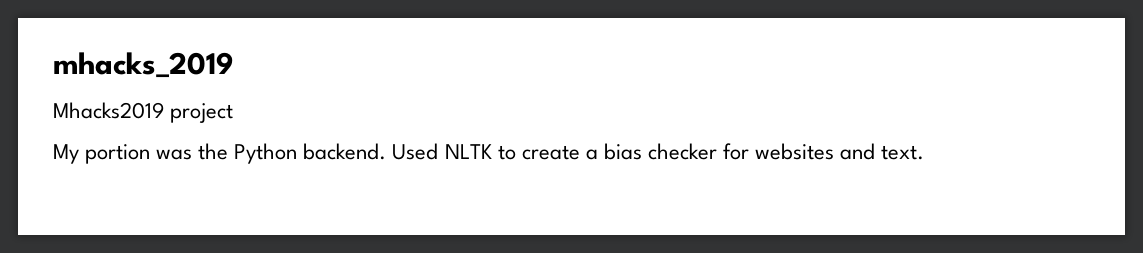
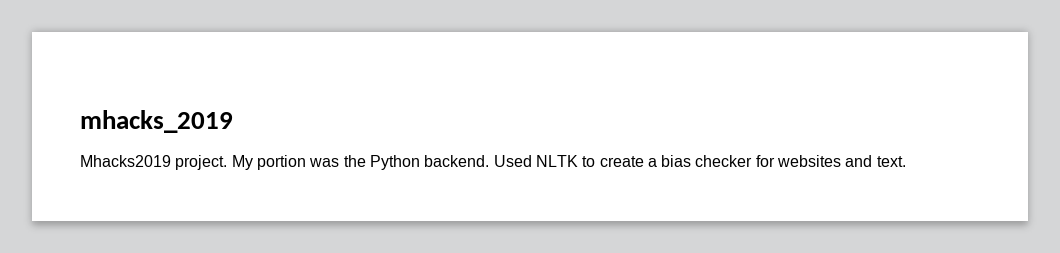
[170,103,234,123] project // -> [175,155,228,170] project.

